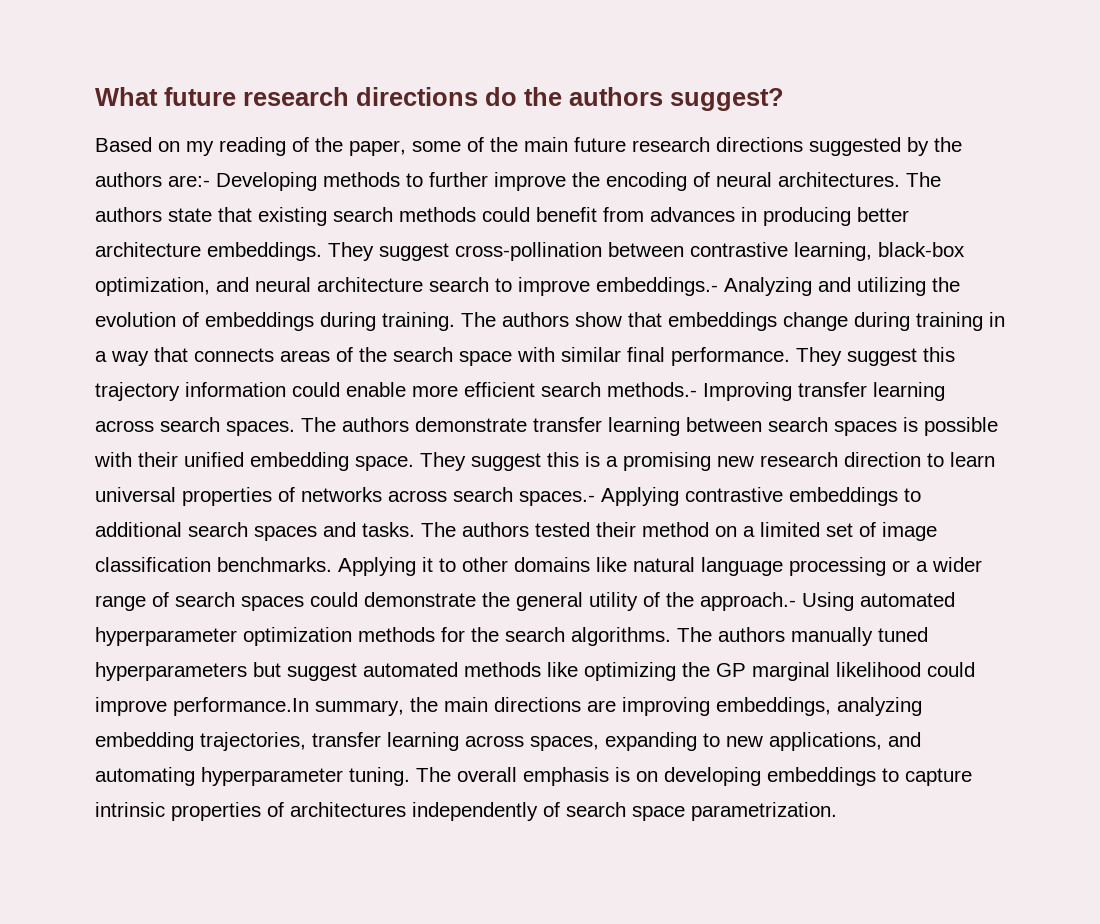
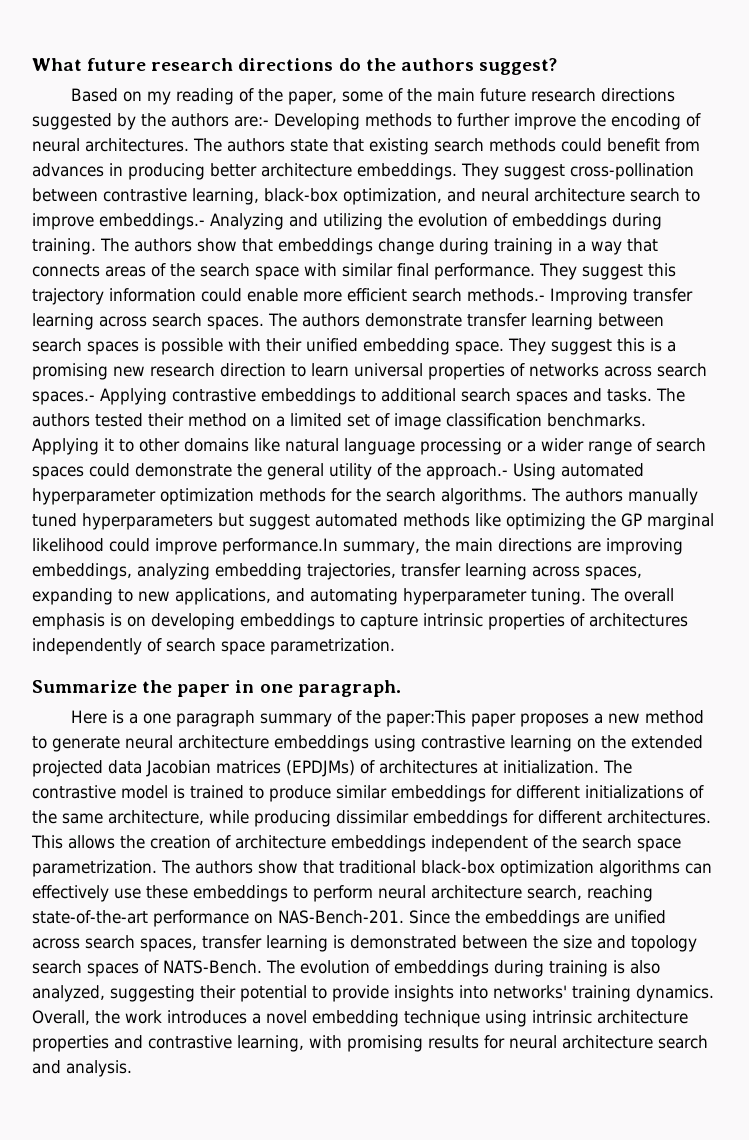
(837, 811) none -> [32,680,401,697] [71,710,705,727] [32,735,703,752] [32,760,632,777] [32,785,704,802] [32,810,711,827] [31,835,681,852] [32,860,712,877] [32,885,653,902] [32,910,666,927] [32,935,697,952] [32,960,660,977] [32,985,714,1002] [32,1010,688,1027] [32,1035,708,1052] [32,1060,132,1077] // Summarize the paper in one paragraph. // Here is a one paragraph summary of the paper:This paper proposes a new method to generate neural architecture embeddings using contrastive learning on the extended projected data Jacobian matrices (EPDJMs) of architectures at initialization. The contrastive model is trained to produce similar embeddings for different initializations of the same architecture, while producing dissimilar embeddings for different architectures. This allows the creation of architecture embeddings independent of the search space parametrization. The authors show that traditional black-box optimization algorithms can effectively use these embeddings to perform neural architecture search, reaching state-of-the-art performance on NAS-Bench-201. Since the embeddings are unified across search spaces, transfer learning is demonstrated between the size and topology search spaces of NATS-Bench. The evolution of embeddings during training is also analyzed, suggesting their potential to provide insights into networks' training dynamics. Overall, the work introduces a novel embedding technique using intrinsic architecture properties and contrastive learning, with promising results for neural architecture search and analysis.

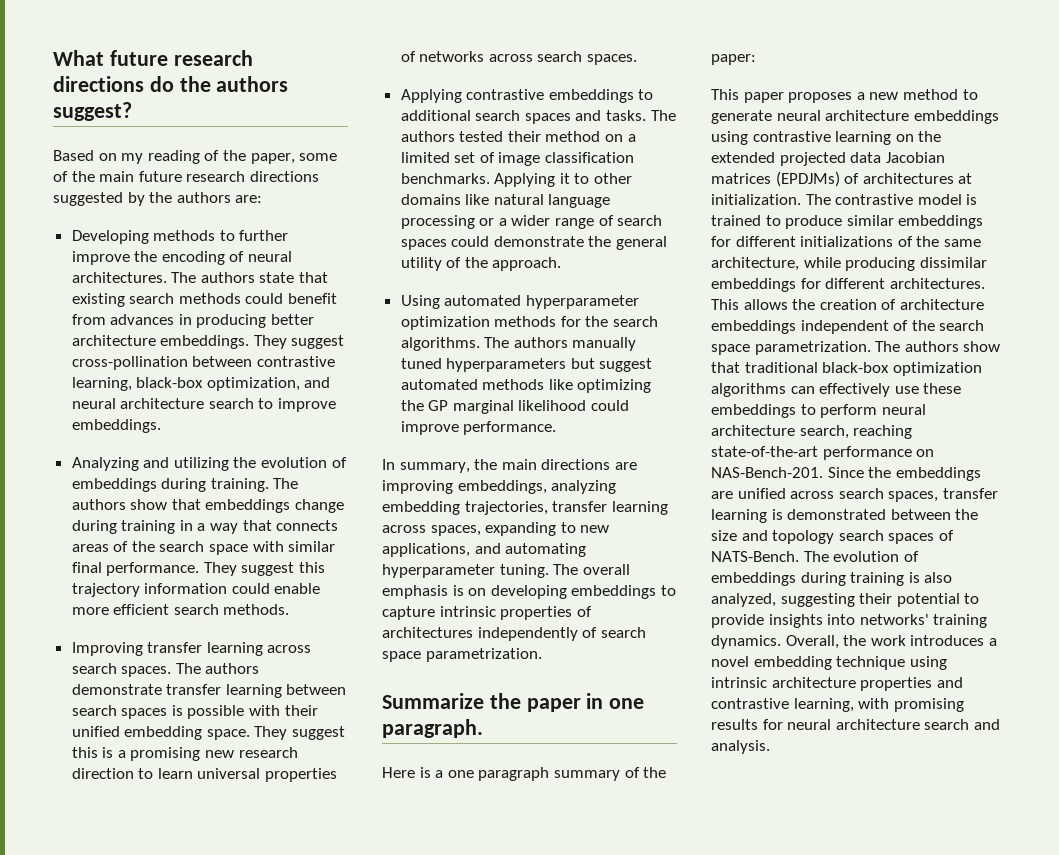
[234,116,269,127] are:- -> [235,195,263,203] are: //
[99,213,205,230] embeddings.- -> [71,419,161,433] embeddings. //
[467,288,545,302] methods.- -> [223,604,290,615] methods. //
[32,391,95,405] spaces.- -> [587,54,638,65] spaces. //
[426,463,508,480] approach.- -> [492,257,562,271] approach. //
[222,538,338,555] performance.In -> [463,421,557,435] [382,459,395,470] performance. // In
[386,710,467,727] paper:This -> [711,54,756,65] [711,89,739,100] paper: // This

